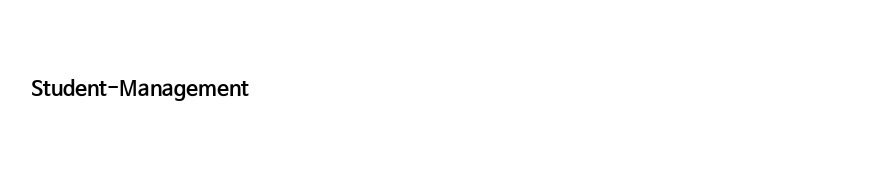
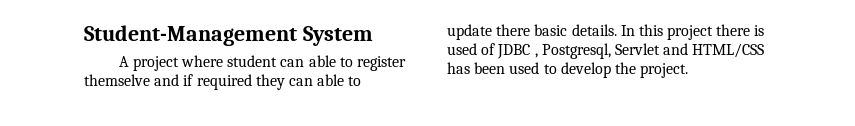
(249, 90) none -> [302,26,373,46] [118,55,406,71] [84,74,362,90] [447,24,765,40] [447,43,765,59] [447,62,689,78] System // A project where student can able to register themselve and if required they can able to update there basic details. In this project there is used of JDBC , Postgresql, Servlet and HTML/CSS has been used to develop the project.

